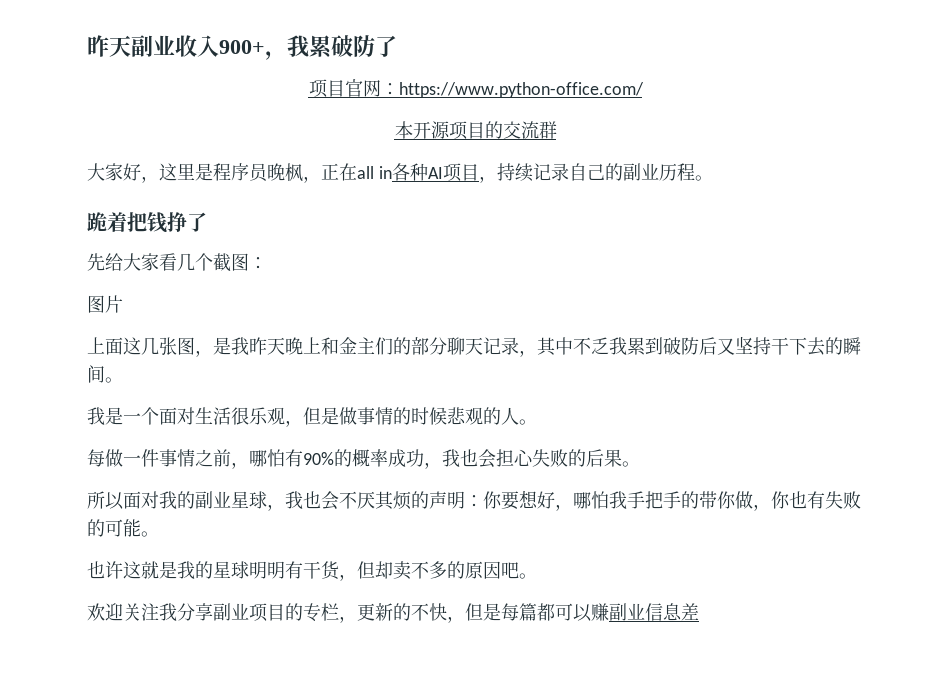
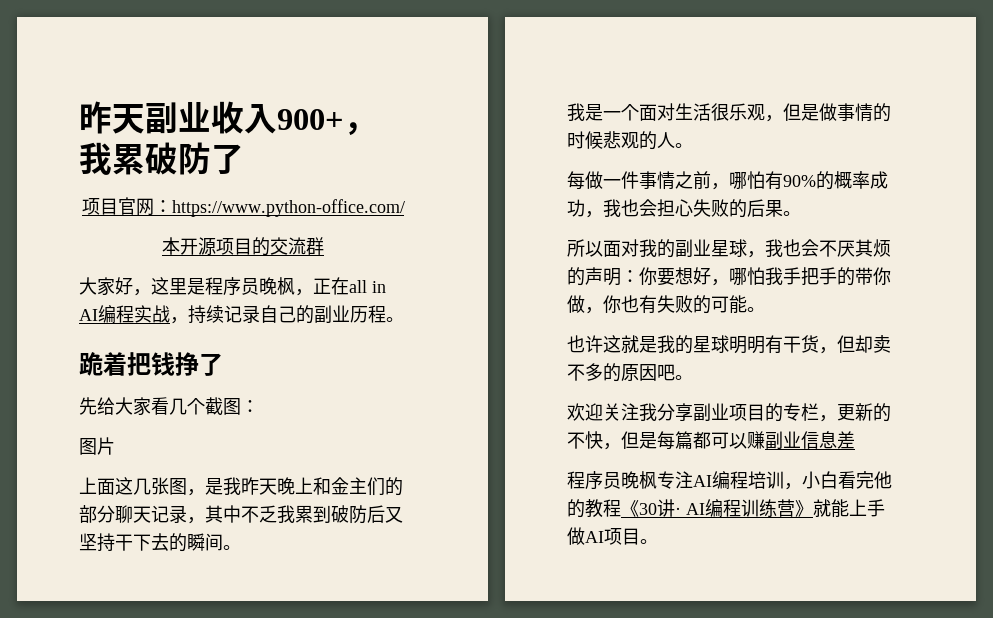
[391,163,479,182] 各种AI项目 -> [79,305,170,323] AI编程实战
(699, 612) none -> [567,471,892,490] [567,499,885,518] [567,527,658,545] // 程序员晚枫专注AI编程培训，小白看完他的教程《30讲· AI编程训练营》就能上手做AI项目。

